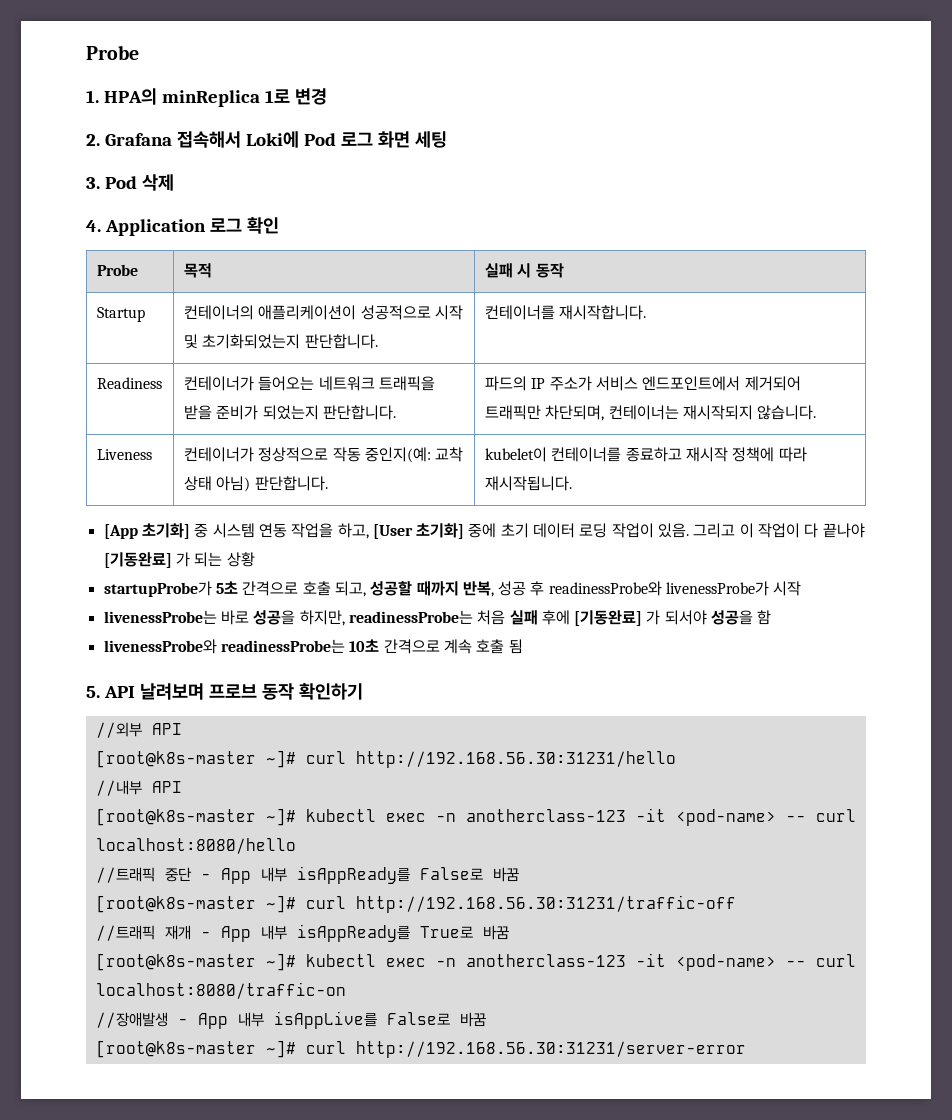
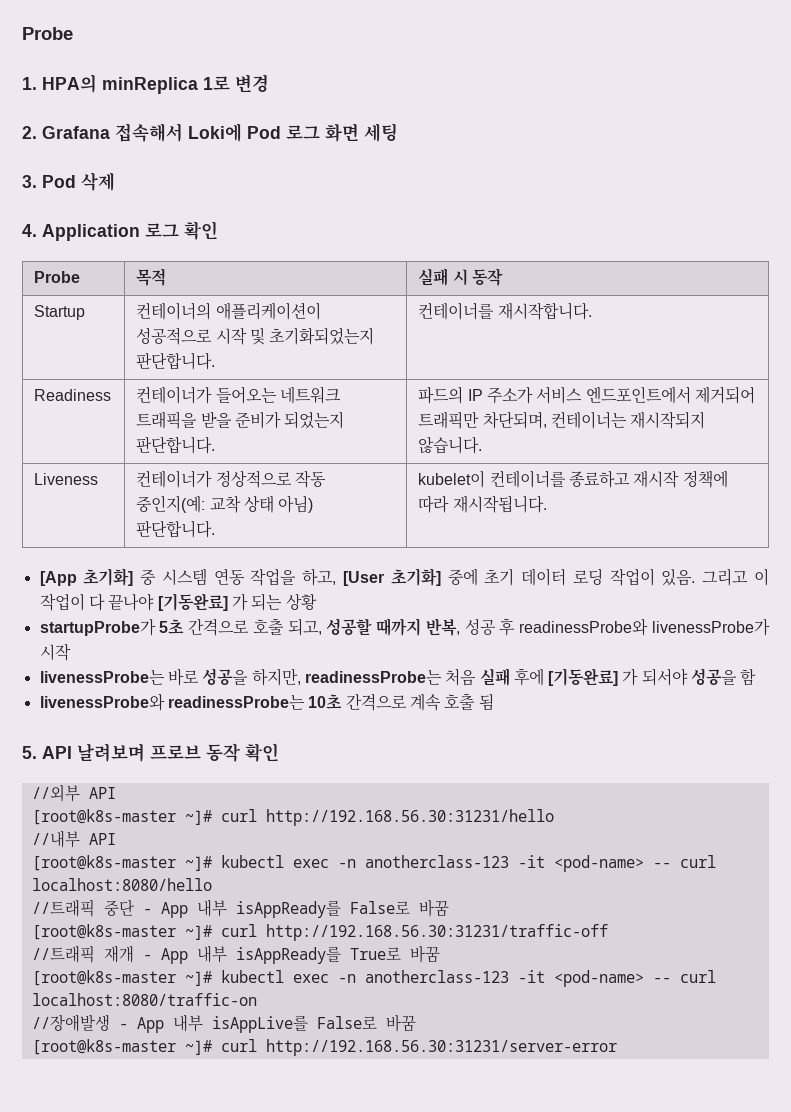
[298,683,363,700] 확인하기 -> [245,743,279,762] 확인

